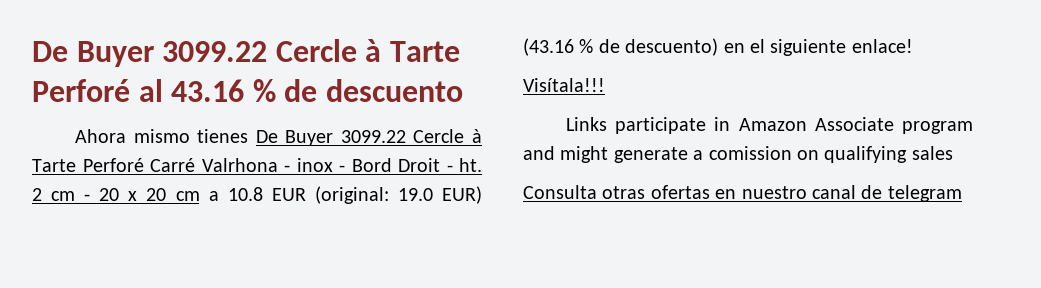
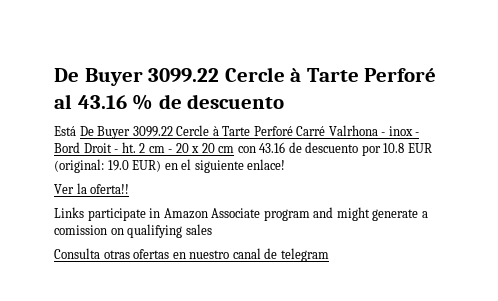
[75,129,249,143] Ahora mismo tienes -> [54,126,76,136] Está
[208,191,219,201] a -> [237,142,381,156] con 43.16 de descuento por
[523,38,719,56] (43.16 % de descuento) -> (162, 166) none
[523,78,605,92] Visítala!!! -> [54,183,130,194] Ver la oferta!!

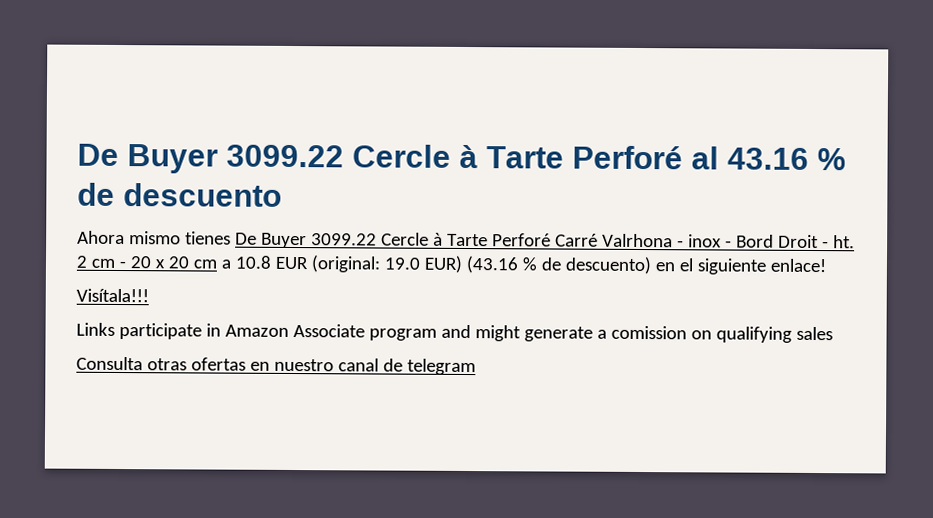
[54,126,76,136] Está -> [77,230,231,245] Ahora mismo tienes
[237,142,381,156] con 43.16 de descuento por -> [220,259,231,269] a
(162, 166) none -> [465,255,652,275] (43.16 % de descuento)
[54,183,130,194] Ver la oferta!! -> [76,288,149,303] Visítala!!!

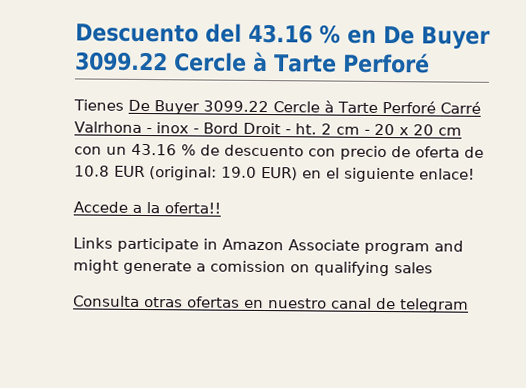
[77,143,846,174] [77,182,282,207] [77,230,231,245] De Buyer 3099.22 Cercle à Tarte Perforé al 43.16 % de descuento // Ahora mismo tienes -> [75,23,491,49] [75,51,430,74] [73,99,124,111] Descuento del 43.16 % en De Buyer 3099.22 Cercle à Tarte Perforé // Tienes
[220,259,231,269] a -> [74,143,484,161] con un 43.16 % de descuento con precio de oferta de
[465,255,652,275] (43.16 % de descuento) -> (298, 173) none
[76,288,149,303] Visítala!!! -> [73,201,221,214] Accede a la oferta!!

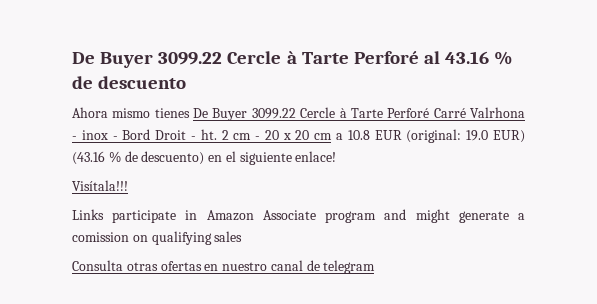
[75,23,491,49] [75,51,430,74] [73,99,124,111] Descuento del 43.16 % en De Buyer 3099.22 Cercle à Tarte Perforé // Tienes -> [72,51,514,68] [72,76,187,89] [72,107,190,118] De Buyer 3099.22 Cercle à Tarte Perforé al 43.16 % de descuento // Ahora mismo tienes
[74,143,484,161] con un 43.16 % de descuento con precio de oferta de -> [336,133,344,140] a
(298, 173) none -> [72,151,205,165] (43.16 % de descuento)
[73,201,221,214] Accede a la oferta!! -> [72,180,128,191] Visítala!!!

